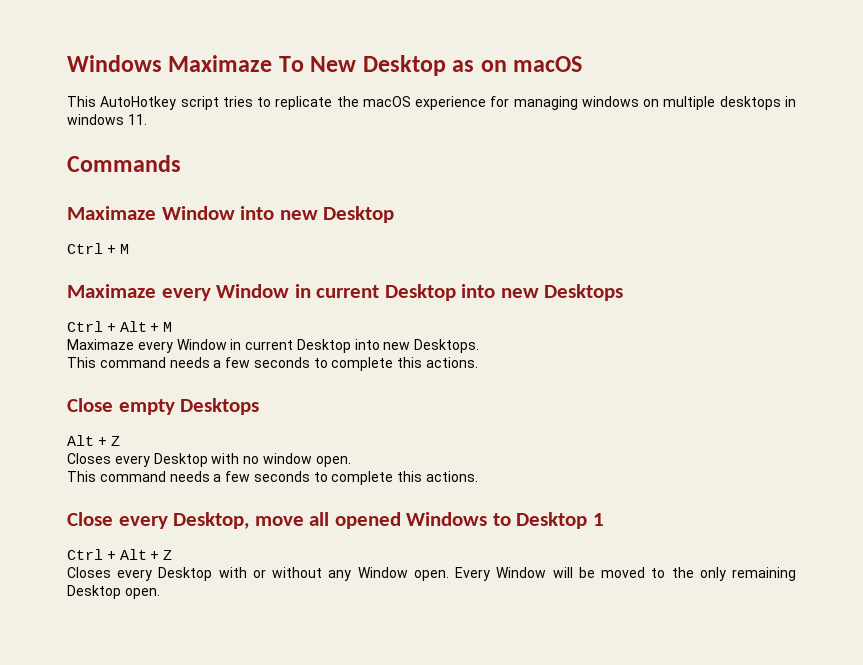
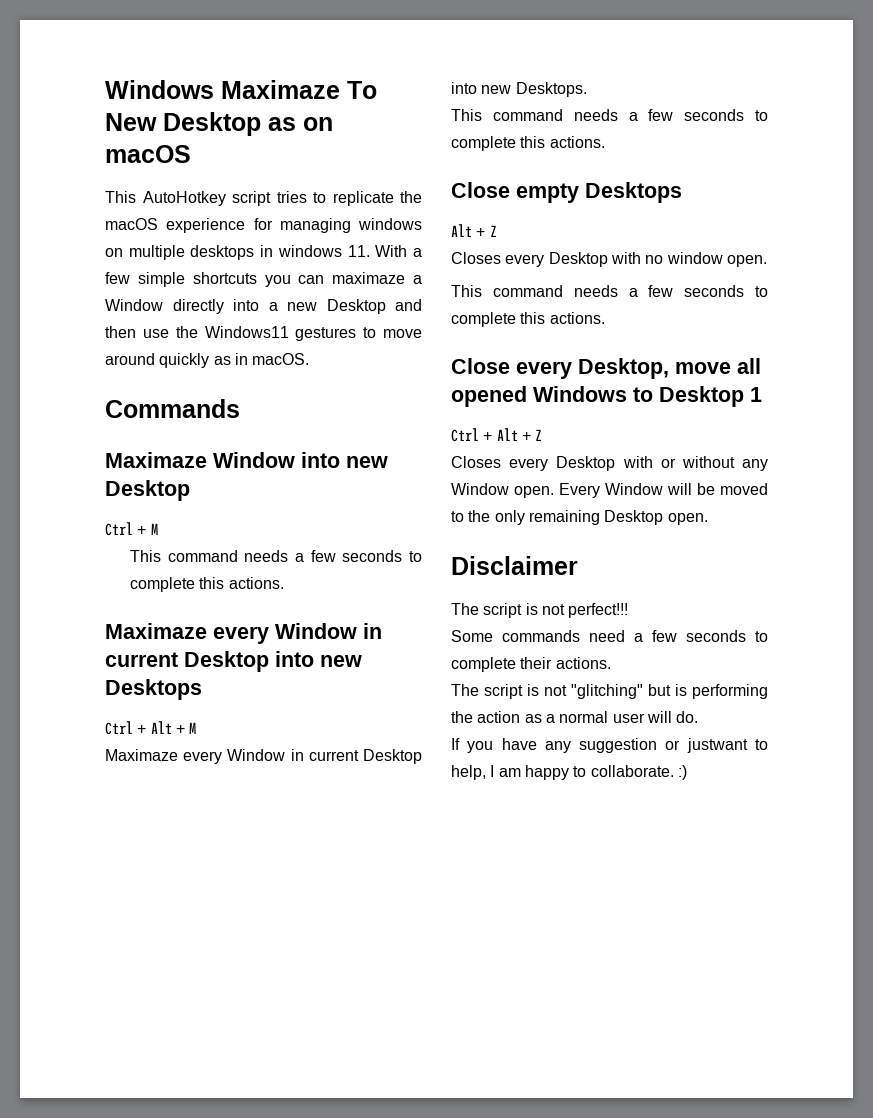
(147, 119) none -> [375,245,423,257] [105,272,423,287] [105,299,422,314] [105,326,422,341] [105,353,310,368] With a few simple shortcuts you can maximaze a Window directly into a new Desktop and then use the Windows11 gestures to move around quickly as in macOS.
(129, 249) none -> [129,550,423,562] [129,577,284,592] // This command needs a few seconds to complete this actions.
(160, 593) none -> [451,556,578,575] [451,603,629,618] [451,630,768,642] [451,657,611,672] [451,684,768,699] [451,711,699,723] [451,738,768,753] [451,765,687,780] // Disclaimer // The script is not perfect!!! // Some commands need a few seconds to complete their actions. // The script is not "glitching" but is performing the action as a normal user will do. // If you have any suggestion or justwant to help, I am happy to collaborate. :)

